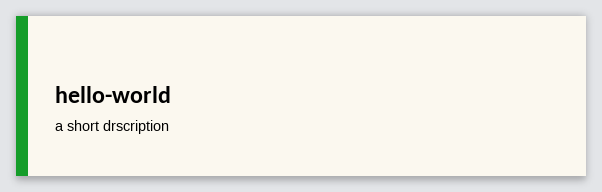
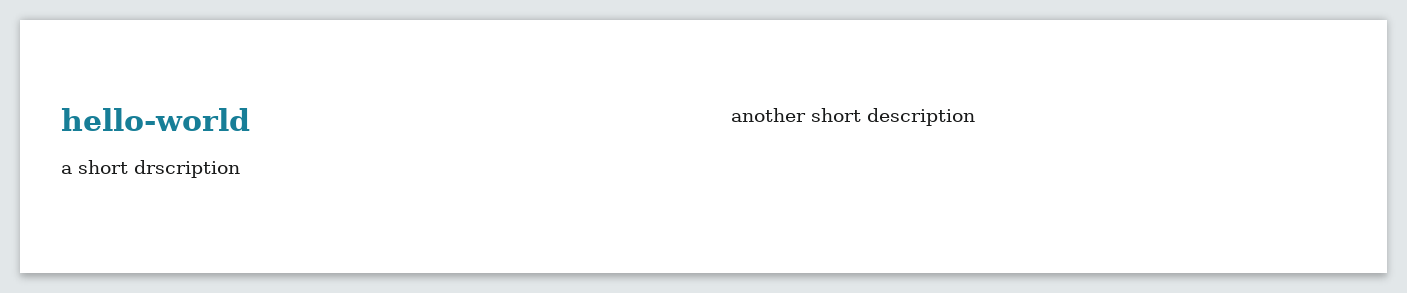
(169, 127) none -> [731,108,975,126] // another short description

